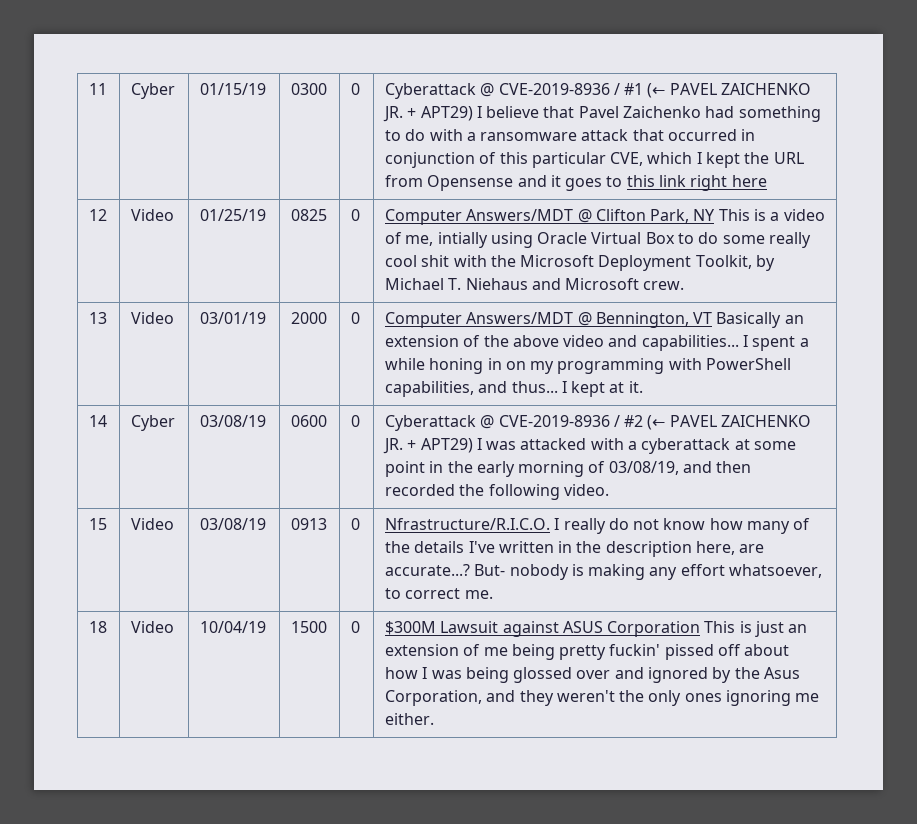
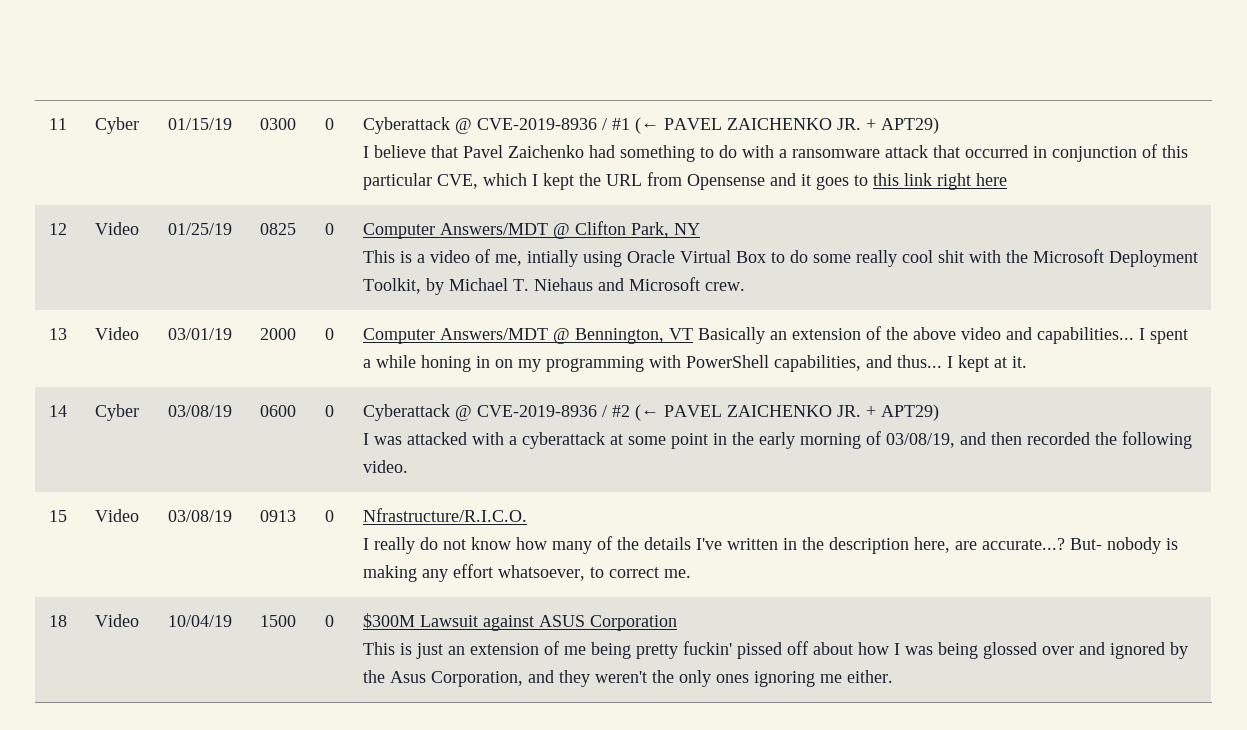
(473, 113) none -> (939, 125) //
(716, 215) none -> (700, 229) //
(473, 445) none -> (939, 412) //
(550, 524) none -> (527, 515) //
(701, 629) none -> (677, 623) //

